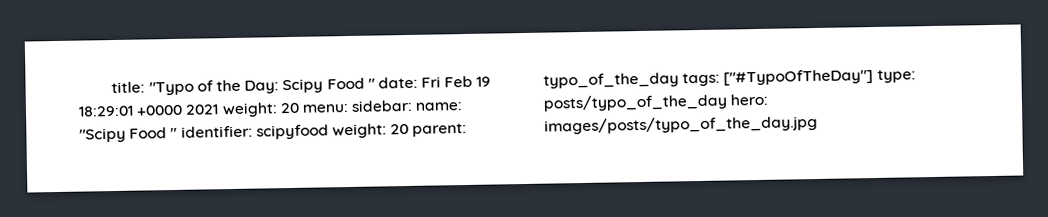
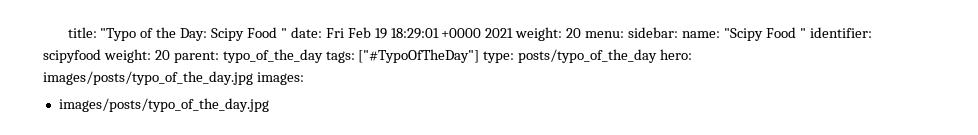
(818, 124) none -> [256,72,304,85] [58,98,269,112] images: // images/posts/typo_of_the_day.jpg

